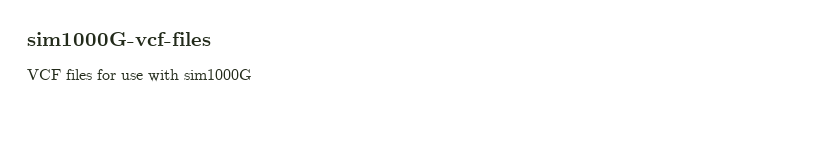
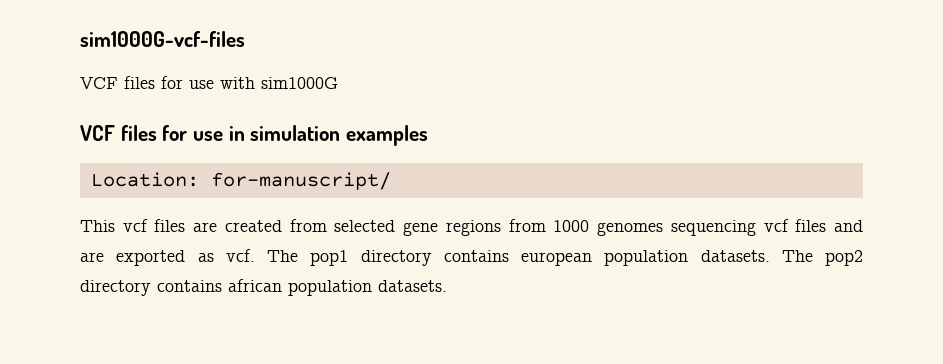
(252, 74) none -> [80,125,429,146] [90,172,391,190] [80,219,864,236] [80,249,863,266] [80,279,447,296] // VCF files for use in simulation examples // Location: for-manuscript/ // This vcf files are created from selected gene regions from 1000 genomes sequencing vcf files and are exported as vcf. The pop1 directory contains european population datasets. The pop2 directory contains african population datasets.

